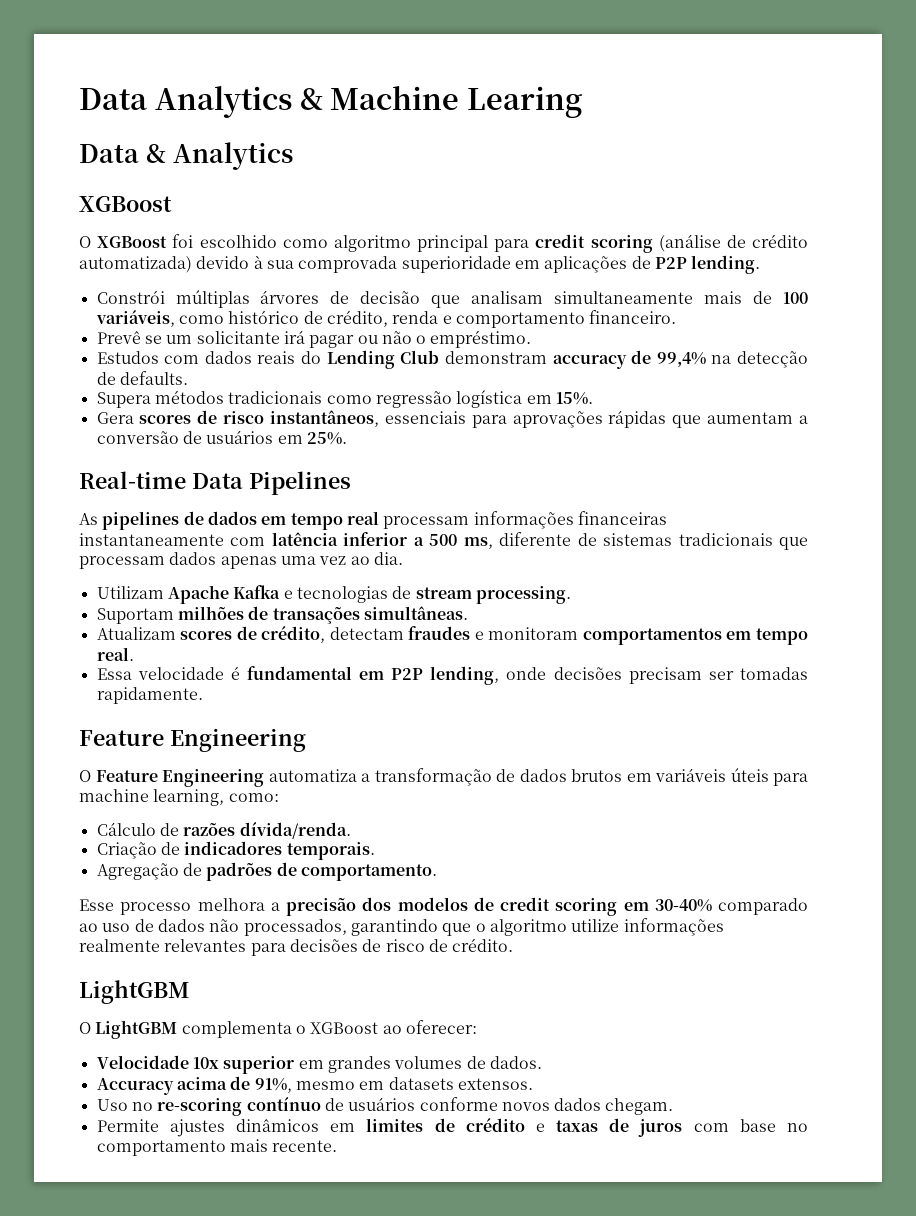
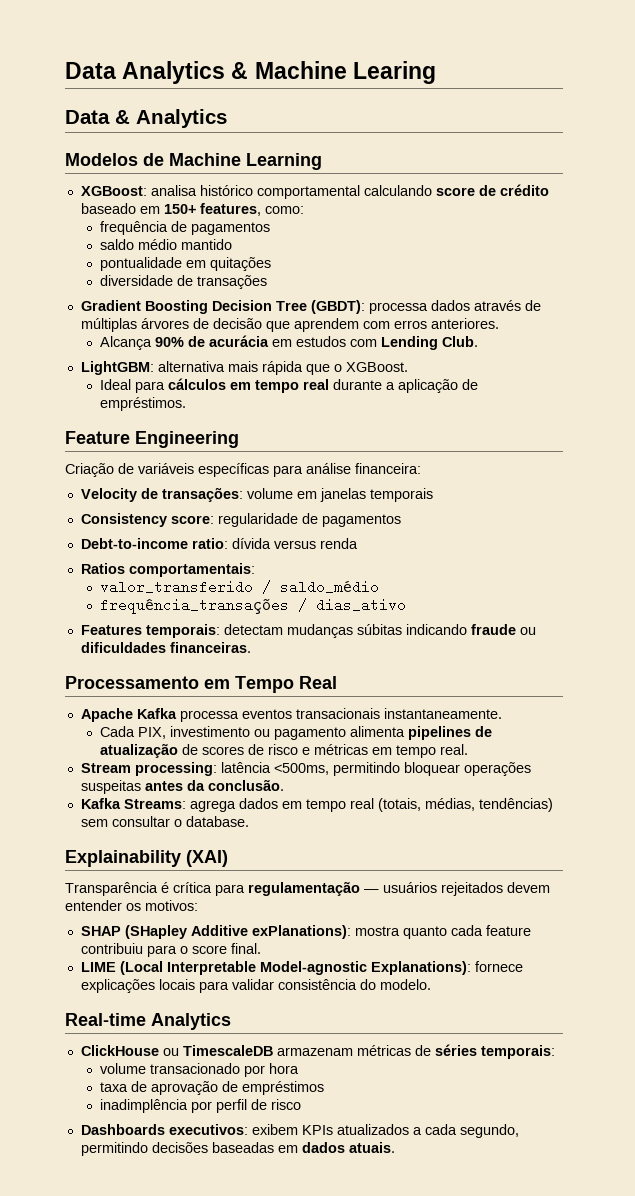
[79,196,172,212] [79,234,808,253] [79,255,761,274] [96,290,165,304] XGBoost // O XGBoost foi escolhido como algoritmo principal para credit scoring (análise de crédito automatizada) devido à sua comprovada superioridade em aplicações de P2P lending. // Constrói -> [65,153,322,170] [80,184,549,199] [80,203,304,216] [99,221,270,235] [99,239,232,250] [99,257,271,271] [99,275,267,289] [80,300,541,314] Modelos de Machine Learning // XGBoost: analisa histórico comportamental calculando score de crédito baseado em 150+ features, como: // frequência de pagamentos // saldo médio mantido // pontualidade em quitações // diversidade de transações // Gradient Boosting Decision Tree (GBDT): processa dados através de
[471,291,809,304] [95,310,677,328] [96,330,532,348] [96,350,809,369] [96,371,188,385] [96,390,593,408] [96,410,809,428] [96,430,347,445] [79,471,351,495] [79,511,667,530] [79,532,808,550] [79,552,403,569] [96,585,571,604] [96,606,468,624] [96,626,808,645] [96,647,134,661] [96,666,808,685] [96,687,203,704] [79,728,306,752] [79,768,808,787] [79,789,279,806] [96,822,351,839] [96,841,375,860] [96,862,437,881] [79,897,808,916] [79,918,724,936] [79,938,514,956] [79,980,190,1004] [79,1020,477,1039] [96,1055,542,1074] [96,1076,533,1095] [96,1097,674,1116] [96,1118,809,1137] [96,1139,338,1156] analisam simultaneamente mais de 100 variáveis, como histórico de crédito, renda e comportamento financeiro. // Prevê se um solicitante irá pagar ou não o empréstimo. // Estudos com dados reais do Lending Club demonstram accuracy de 99,4% na detecção de defaults. // Supera métodos tradicionais como regressão logística em 15%. // Gera scores de risco instantâneos, essenciais para aprovações rápidas que aumentam a conversão de usuários em 25%. // Real-time Data Pipelines // As pipelines de dados em tempo real processam informações financeiras instantaneamente com latência inferior a 500 ms, diferente de sistemas tradicionais que processam dados apenas uma vez ao dia. // Utilizam Apache Kafka e tecnologias de stream processing. // Suportam milhões de transações simultâneas. // Atualizam scores de crédito, detectam fraudes e monitoram comportamentos em tempo real. // Essa velocidade é fundamental em P2P lending, onde decisões precisam ser tomadas rapidamente. // Feature Engineering // O Feature Engineering automatiza a transformação de dados brutos em variáveis úteis para machine learning, como: // Cálculo de razões dívida/renda. // Criação de indicadores temporais. // Agregação de padrões de comportamento. // Esse processo melhora a precisão dos modelos de credit scoring em 30-40% comparado ao uso de dados não processados, garantindo que o algoritmo utilize informações realmente relevantes para decisões de risco de crédito. // LightGBM // O LightGBM complementa o XGBoost ao oferecer: // Velocidade 10x superior em grandes volumes de dados. // Accuracy acima de 91%, mesmo em datasets extensos. // Uso no re-scoring contínuo de usuários conforme novos dados chegam. // Permite ajustes dinâmicos em limites de crédito e taxas de juros com base no comportamento mais recente. -> [293,318,499,332] [99,335,478,350] [80,361,408,375] [99,378,478,393] [99,397,186,411] [65,431,239,448] [65,463,421,477] [80,487,433,502] [80,513,401,527] [80,538,358,549] [80,563,255,577] [99,580,379,594] [99,598,406,614] [80,624,536,638] [80,642,251,653] [65,676,337,693] [80,708,502,722] [99,726,492,740] [99,743,468,758] [80,762,531,776] [80,779,284,794] [80,798,553,812] [80,816,249,827] [65,850,228,867] [65,881,550,896] [65,900,198,911] [80,925,531,939] [80,943,261,957] [80,961,523,975] [80,979,431,993] [65,1013,231,1030] [80,1044,555,1059] [99,1063,299,1077] [99,1081,324,1095] [99,1099,301,1113] [80,1124,519,1138] [80,1142,395,1156] aprendem com erros anteriores. // Alcança 90% de acurácia em estudos com Lending Club. // LightGBM: alternativa mais rápida que o XGBoost. // Ideal para cálculos em tempo real durante a aplicação de empréstimos. // Feature Engineering // Criação de variáveis específicas para análise financeira: // Velocity de transações: volume em janelas temporais // Consistency score: regularidade de pagamentos // Debt-to-income ratio: dívida versus renda // Ratios comportamentais: // valor_transferido / saldo_médio // frequência_transações / dias_ativo // Features temporais: detectam mudanças súbitas indicando fraude ou dificuldades financeiras. // Processamento em Tempo Real // Apache Kafka processa eventos transacionais instantaneamente. // Cada PIX, investimento ou pagamento alimenta pipelines de atualização de scores de risco e métricas em tempo real. // Stream processing: latência <500ms, permitindo bloquear operações suspeitas antes da conclusão. // Kafka Streams: agrega dados em tempo real (totais, médias, tendências) sem consultar o database. // Explainability (XAI) // Transparência é crítica para regulamentação — usuários rejeitados devem entender os motivos: // SHAP (SHapley Additive exPlanations): mostra quanto cada feature contribuiu para o score final. // LIME (Local Interpretable Model-agnostic Explanations): fornece explicações locais para validar consistência do modelo. // Real-time Analytics // ClickHouse ou TimescaleDB armazenam métricas de séries temporais: // volume transacionado por hora // taxa de aprovação de empréstimos // inadimplência por perfil de risco // Dashboards executivos: exibem KPIs atualizados a cada segundo, permitindo decisões baseadas em dados atuais.

